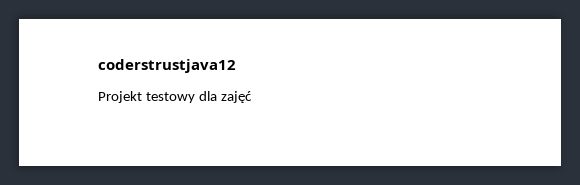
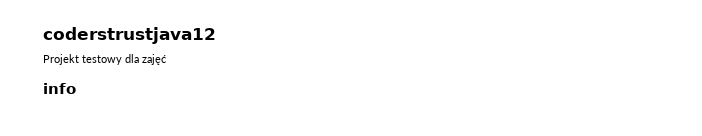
(252, 97) none -> [43,83,76,94] // info

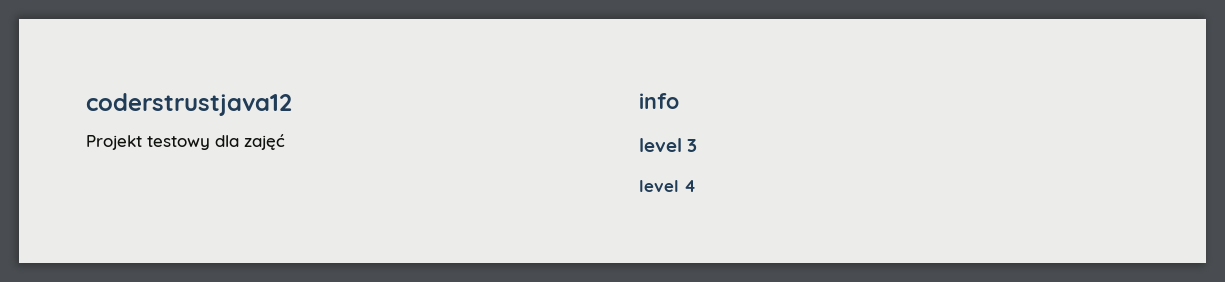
(76, 88) none -> [639,138,698,152] [639,180,696,192] // level 3 // level 4

